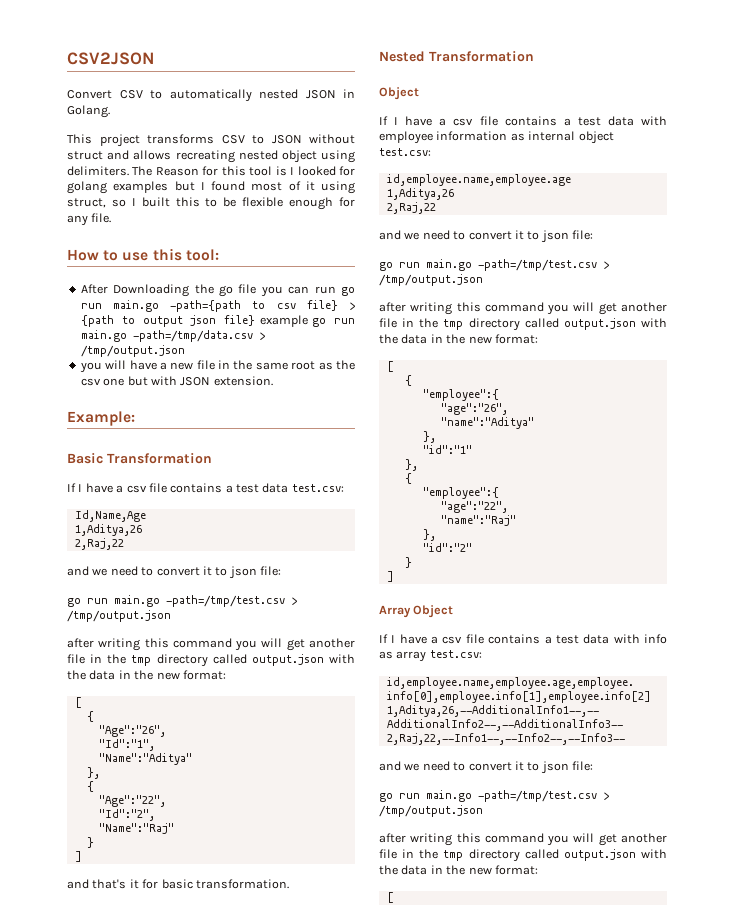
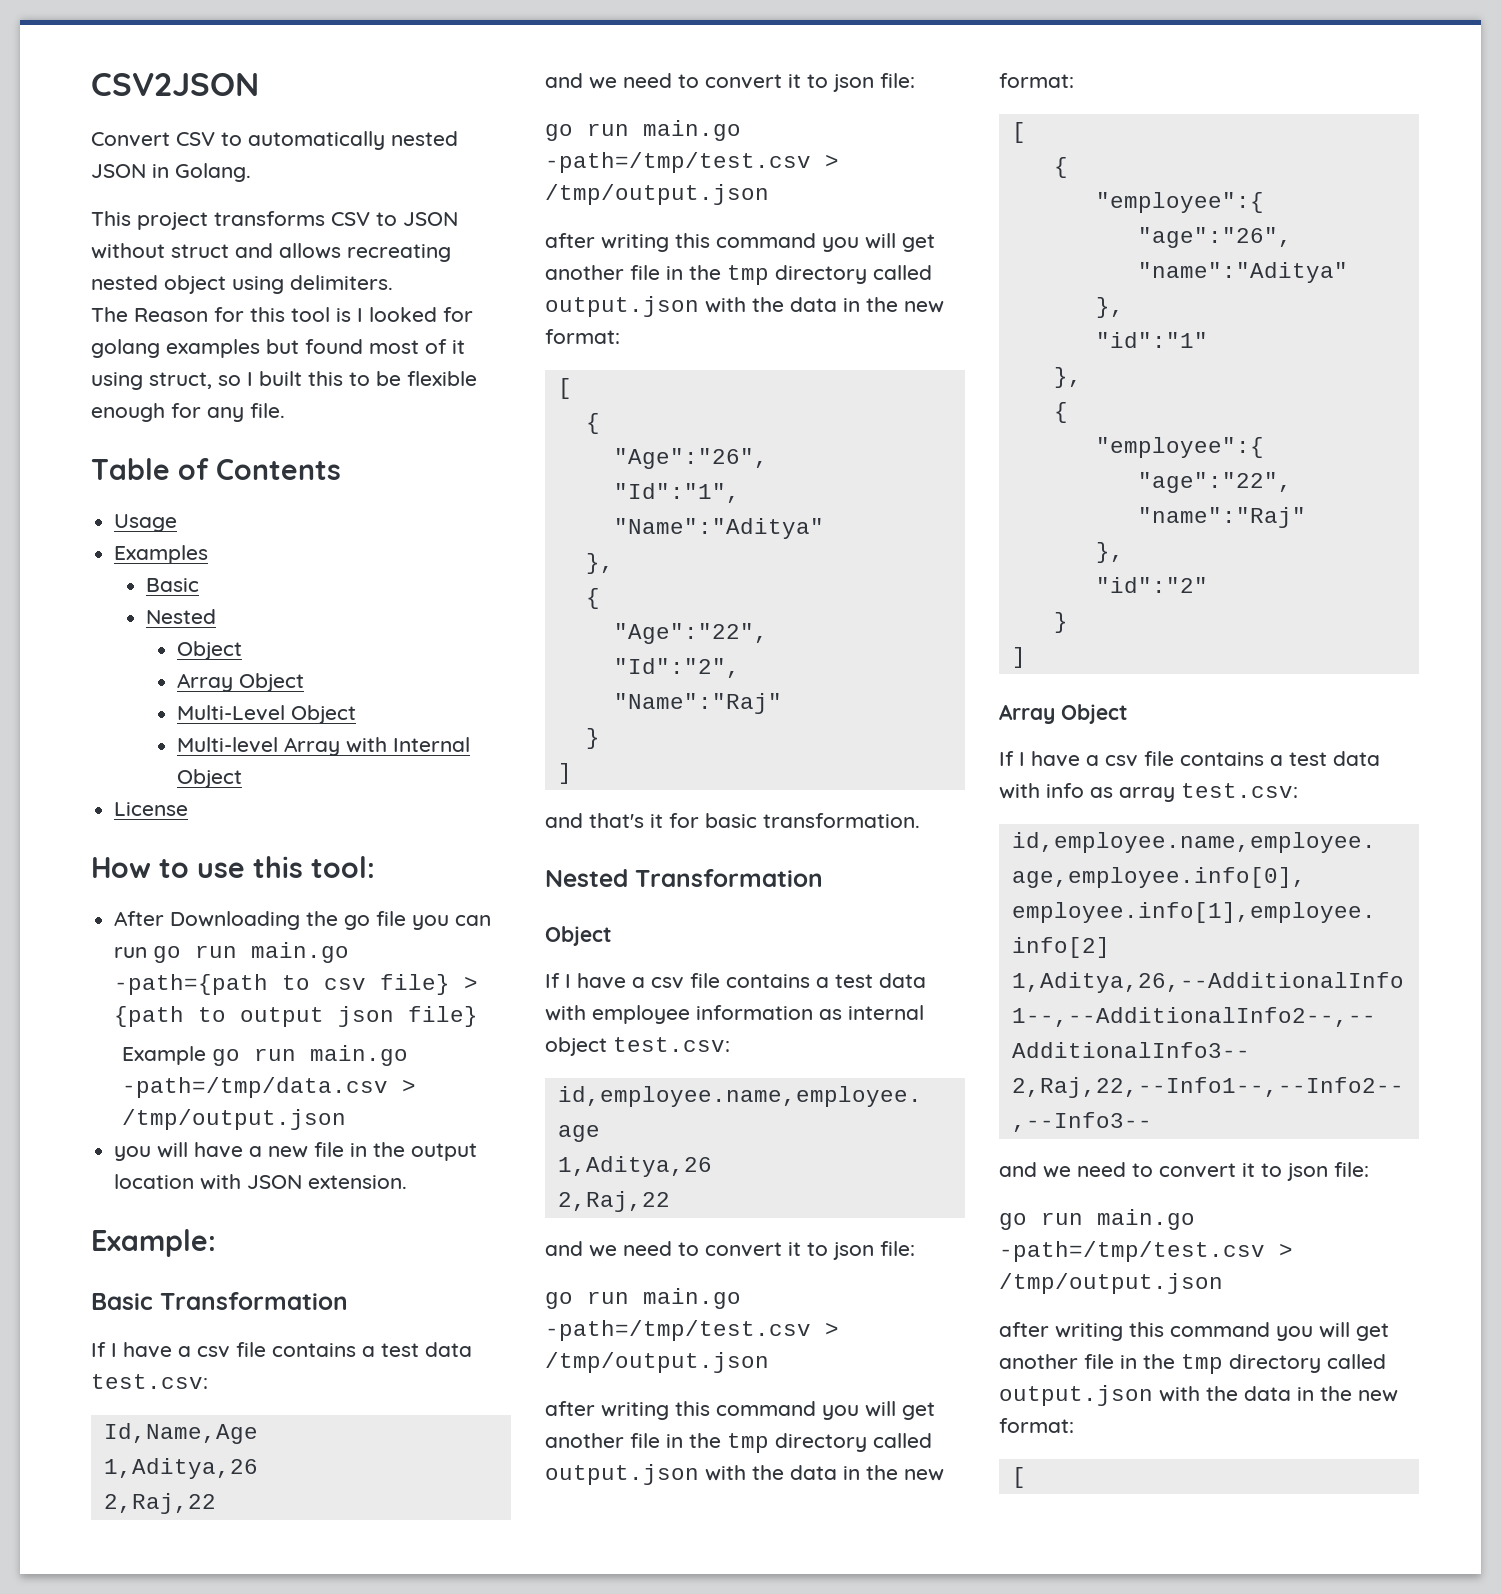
(129, 171) none -> (393, 282) //
[200,182,205,190] I -> (299, 346) none
(112, 218) none -> [91,458,341,480] [114,514,178,532] [114,545,209,564] [145,578,199,592] [145,609,216,624] [176,641,242,660] [176,673,304,692] [176,705,356,724] [176,737,470,756] [176,769,242,788] [114,802,189,816] // Table of Contents // Usage // Examples // Basic // Nested // Object // Array Object // Multi-Level Object // Multi-level Array with Internal Object // License
[259,315,308,327] example -> [122,1046,207,1065] // Example
[255,360,355,370] [80,376,148,386] same root as the csv one but -> [411,1143,478,1161] [114,1174,195,1189] output location

